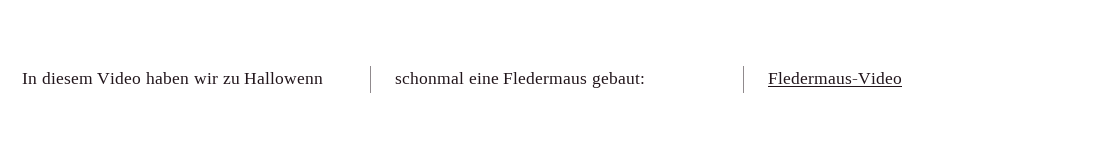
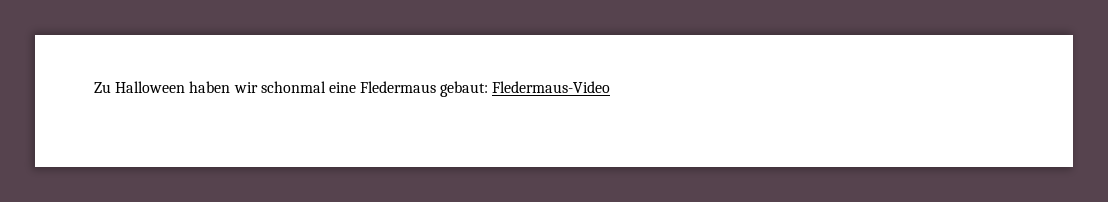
[22,72,324,84] In diesem Video haben wir zu Hallowenn -> [94,81,258,93] Zu Halloween haben wir

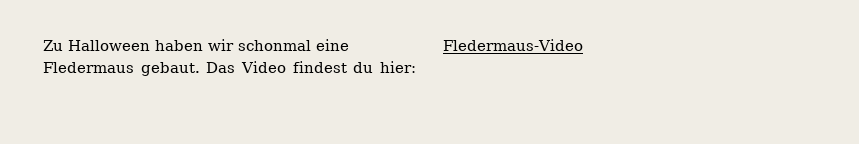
[440,81,489,97] gebaut: -> [140,61,416,76] gebaut. Das Video findest du hier:

